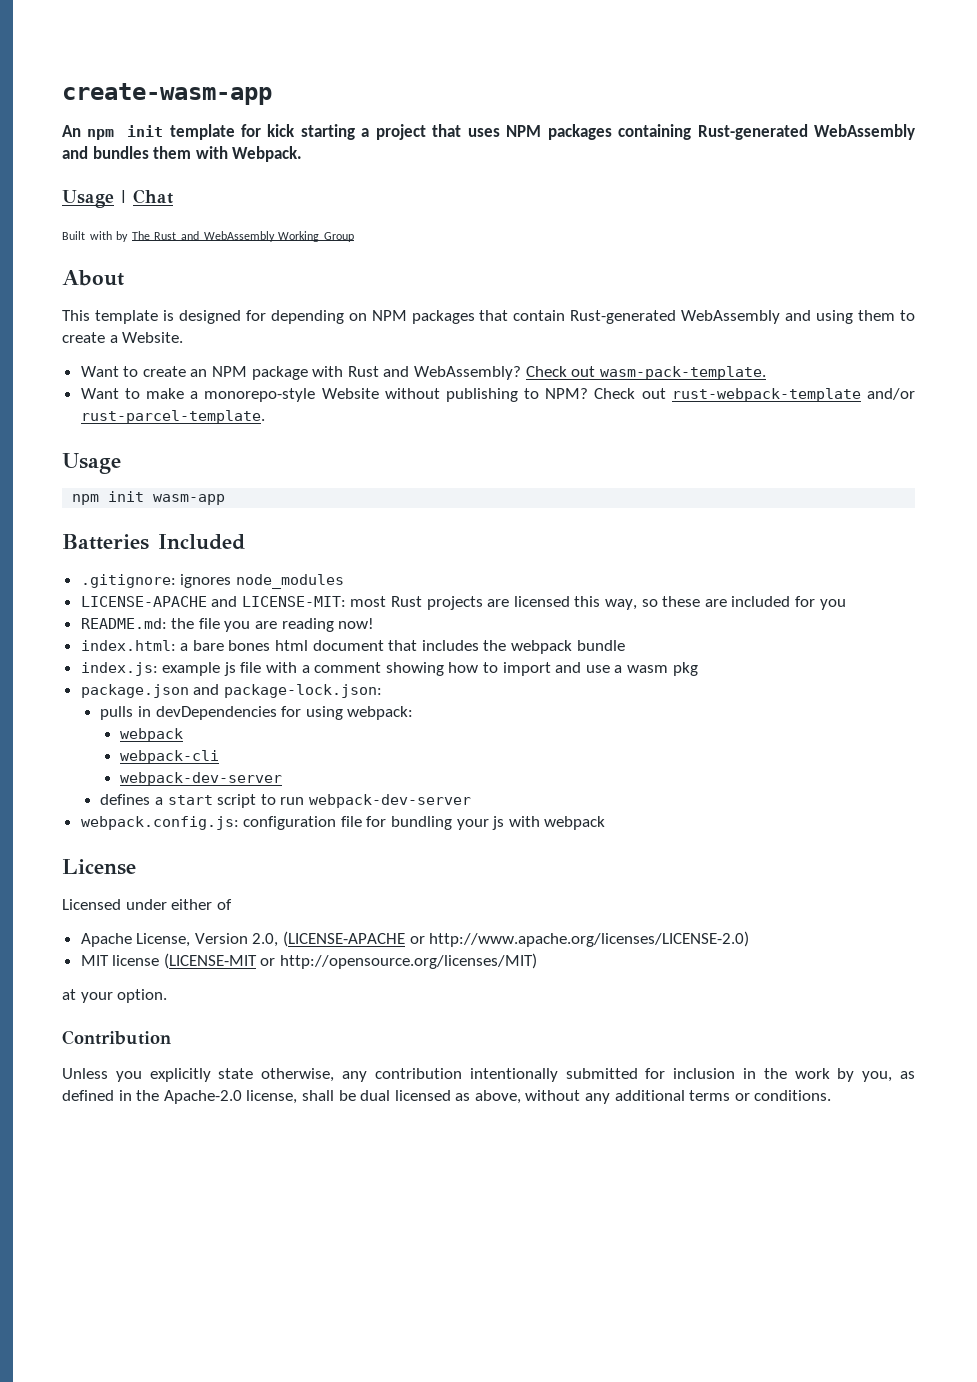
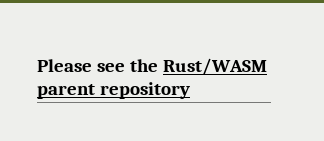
[62,83,272,105] [62,124,916,140] [62,146,303,162] [62,189,173,208] [62,231,354,242] [62,270,124,286] [62,310,915,324] [62,332,184,343] [80,366,766,380] [80,388,915,402] [80,410,265,424] [62,453,121,474] [72,491,226,505] [62,534,245,550] [80,574,344,589] [80,596,846,610] [80,618,375,632] [80,640,625,654] [80,662,698,676] [80,684,382,698] [100,706,414,720] [119,728,183,742] [119,750,219,764] [119,772,282,786] [100,794,471,808] [80,816,606,830] [62,859,136,875] [62,899,232,910] [80,931,750,947] [80,953,538,969] [62,989,168,1003] [62,1030,171,1045] [62,1068,915,1082] [62,1090,832,1104] create-wasm-app // An npm init template for kick starting a project that uses NPM packages containing Rust-generated WebAssembly and bundles them with Webpack. // Usage | Chat // Built with by The Rust and WebAssembly Working Group // About // This template is designed for depending on NPM packages that contain Rust-generated WebAssembly and using them to create a Website. // Want to create an NPM package with Rust and WebAssembly? Check out wasm-pack-template. // Want to make a monorepo-style Website without publishing to NPM? Check out rust-webpack-template and/or rust-parcel-template. // Usage // npm init wasm-app // Batteries Included // .gitignore: ignores node_modules // LICENSE-APACHE and LICENSE-MIT: most Rust projects are licensed this way, so these are included for you // README.md: the file you are reading now! // index.html: a bare bones html document that includes the webpack bundle // index.js: example js file with a comment showing how to import and use a wasm pkg // package.json and package-lock.json: // pulls in devDependencies for using webpack: // webpack // webpack-cli // webpack-dev-server // defines a start script to run webpack-dev-server // webpack.config.js: configuration file for bundling your js with webpack // License // Licensed under either of // Apache License, Version 2.0, (LICENSE-APACHE or http://www.apache.org/licenses/LICENSE-2.0) // MIT license (LICENSE-MIT or http://opensource.org/licenses/MIT) // at your option. // Contribution // Unless you explicitly state otherwise, any contribution intentionally submitted for inclusion in the work by you, as defined in the Apache-2.0 license, shall be dual licensed as above, without any additional terms or conditions. -> [37,58,267,75] [37,82,190,99] Please see the Rust/WASM parent repository

